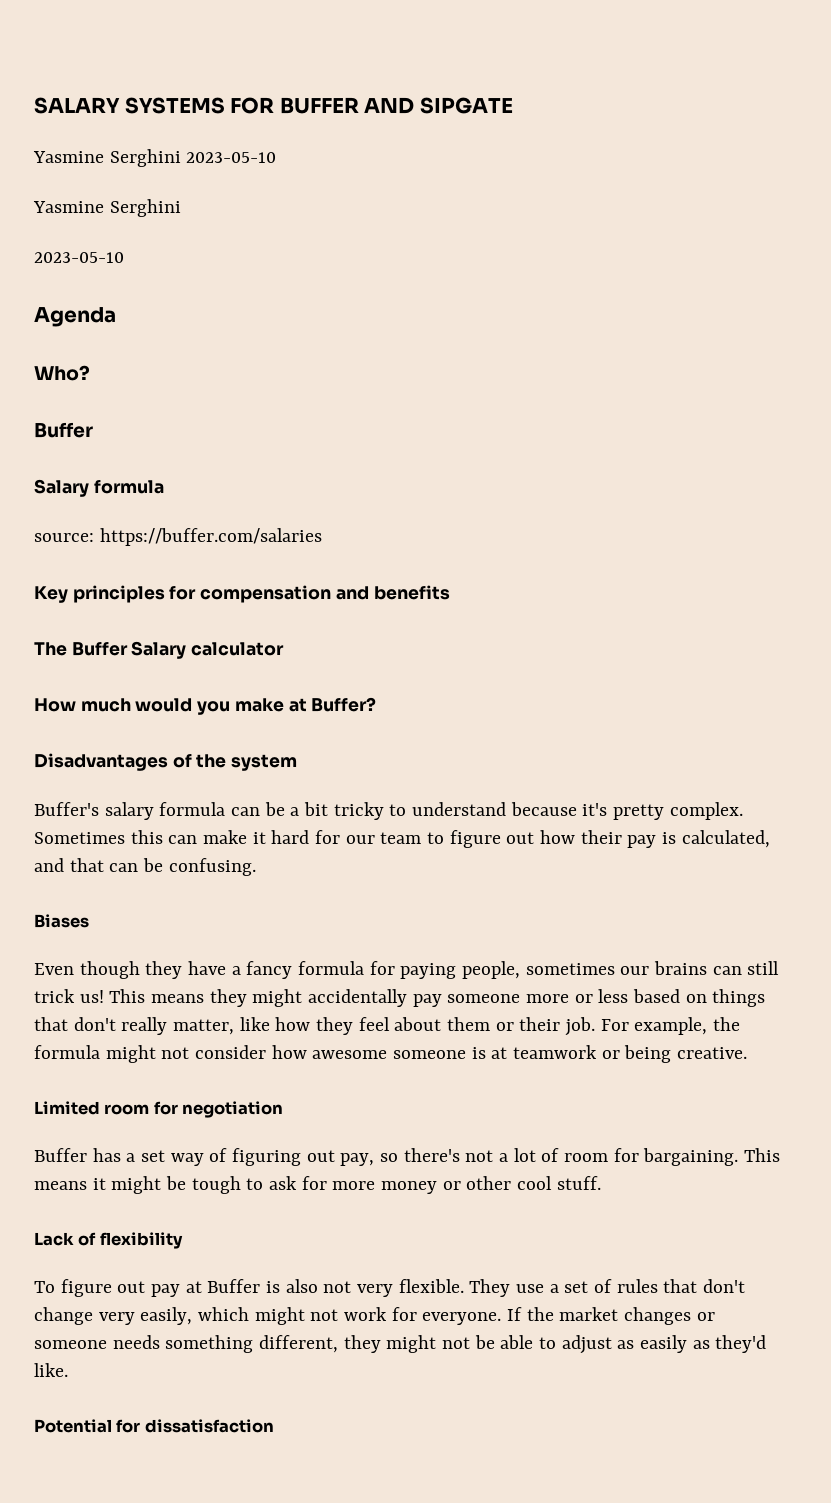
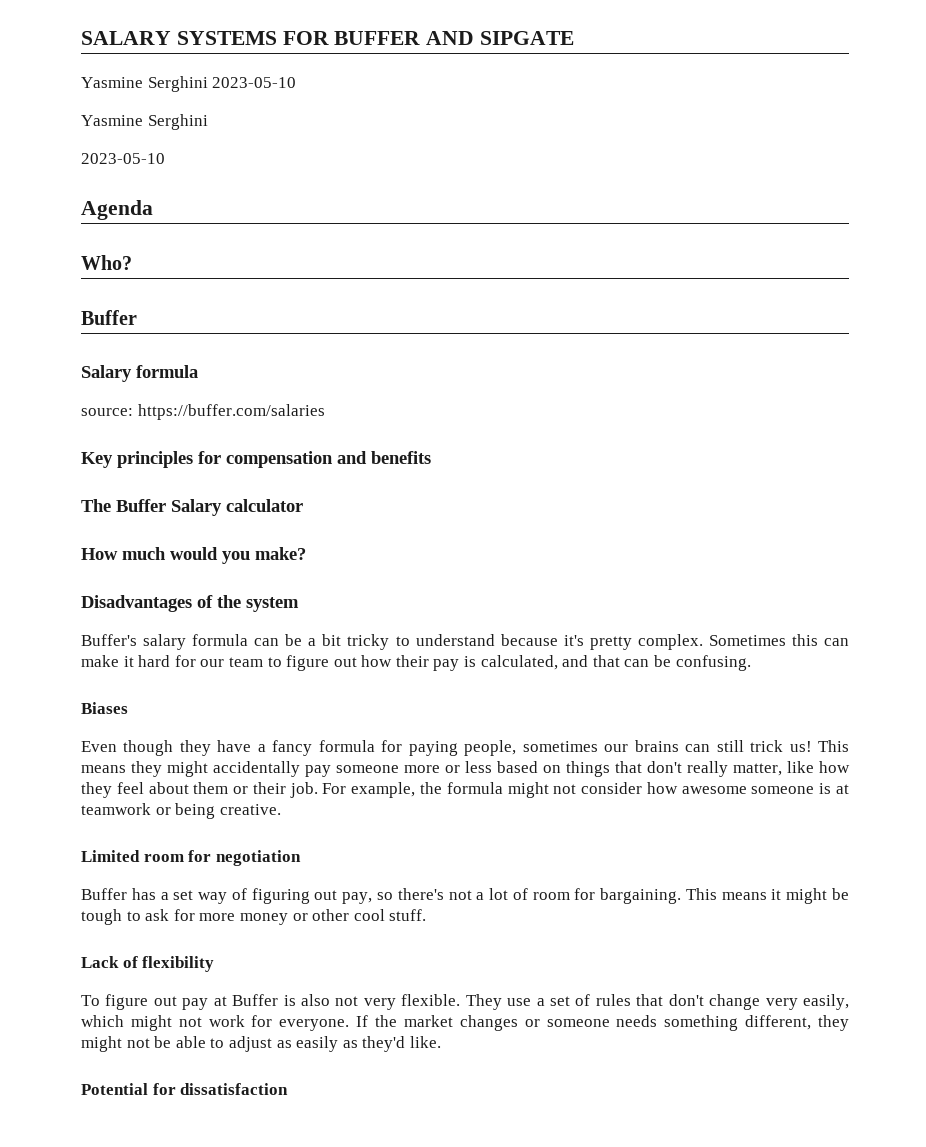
[234,697,377,712] make at Buffer? -> [255,547,306,560] make?

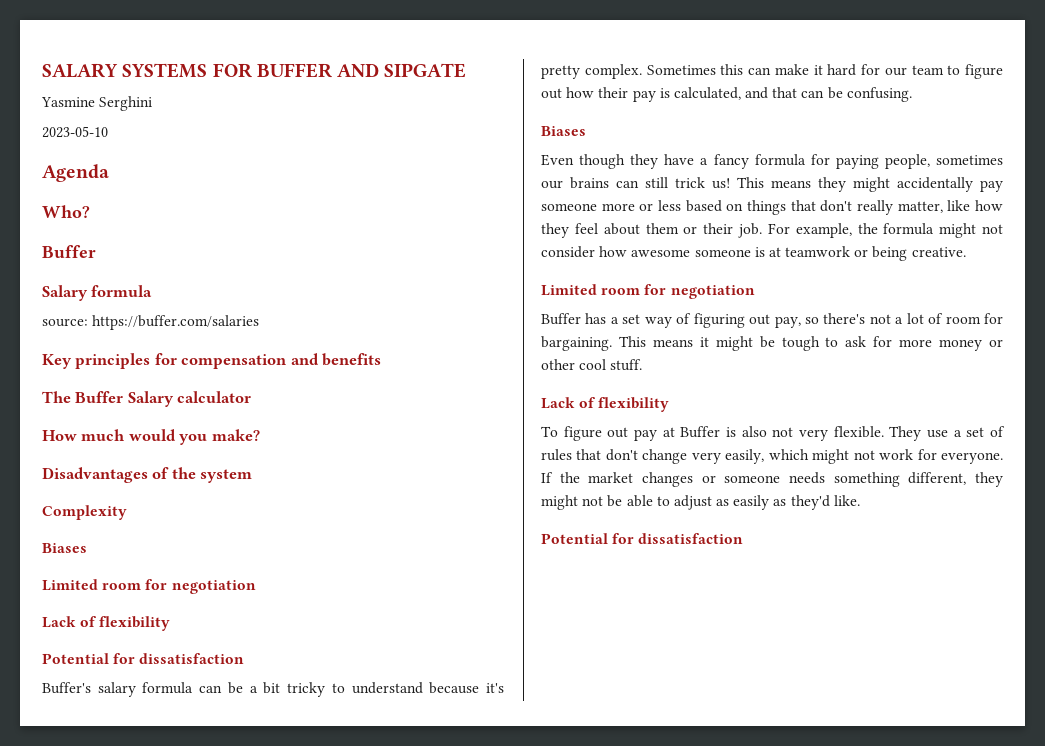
[81,76,297,92] // Yasmine Serghini 2023-05-10 -> (467, 70) none
(299, 604) none -> [42,505,127,520] [42,543,87,553] [42,579,256,594] [42,616,171,631] [42,653,245,664] // Complexity // Biases // Limited room for negotiation // Lack of flexibility // Potential for dissatisfaction

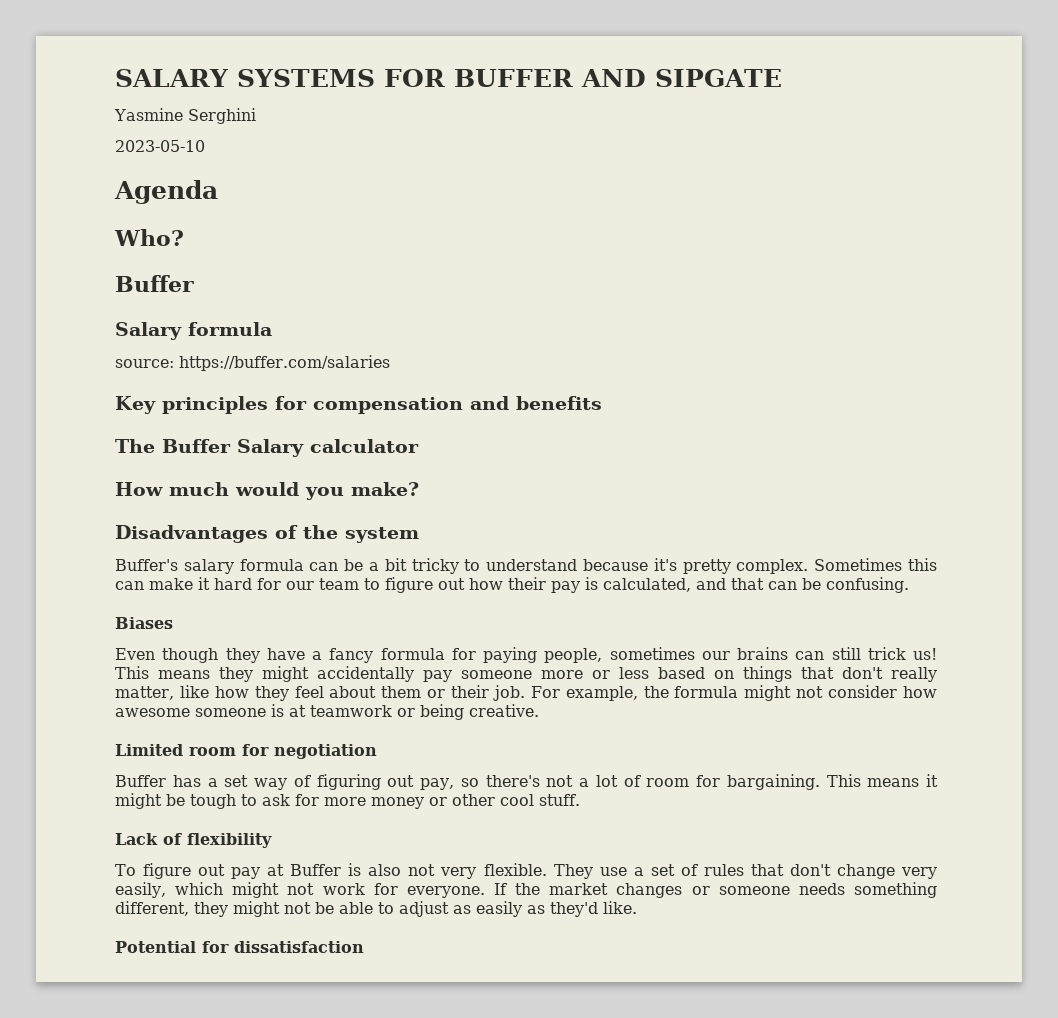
[42,505,127,520] [42,543,87,553] [42,579,256,594] [42,616,171,631] [42,653,245,664] // Complexity // Biases // Limited room for negotiation // Lack of flexibility // Potential for dissatisfaction -> (419, 535) none

